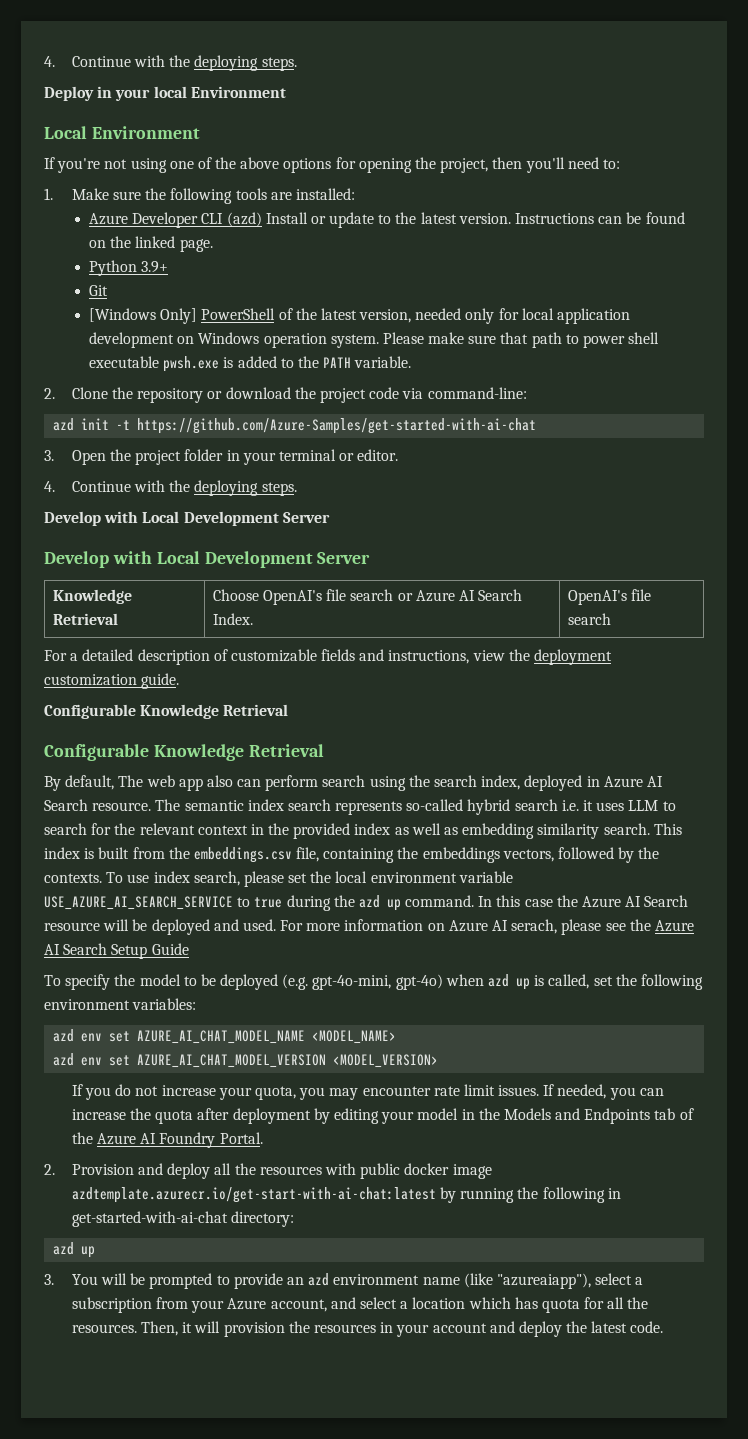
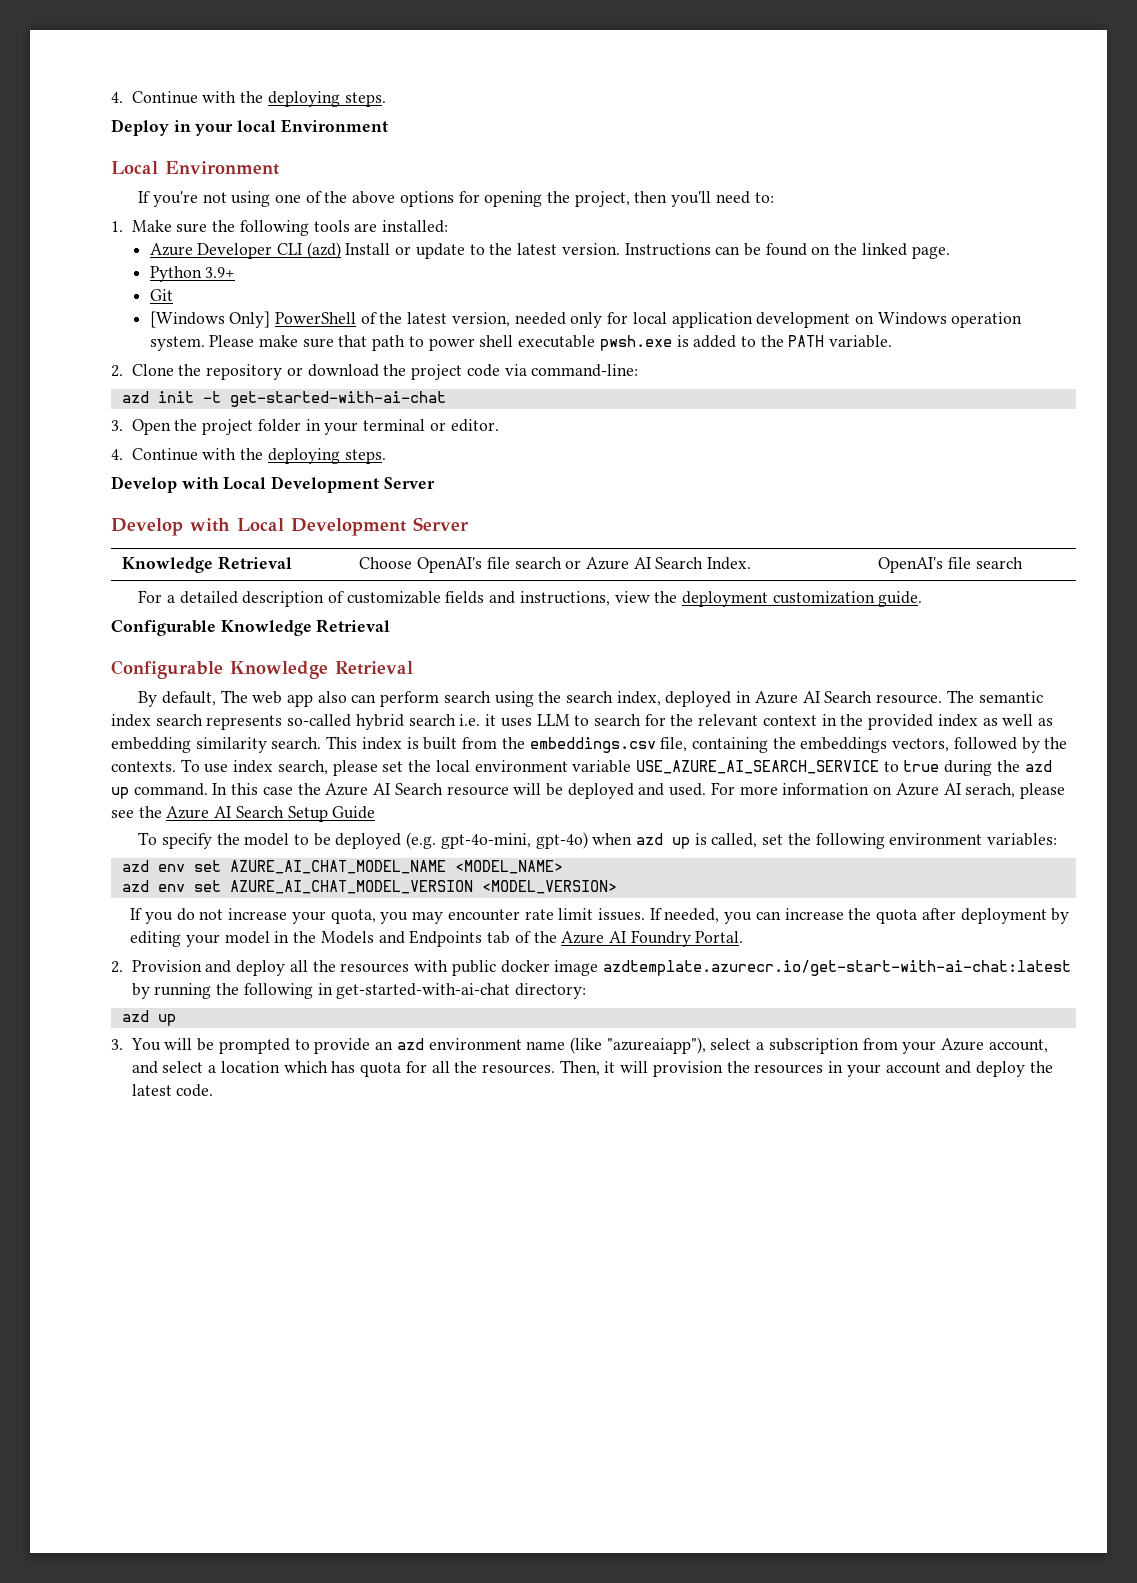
[137,418,537,434] https://github.com/Azure-Samples/get-started-with-ai-chat -> [229,391,446,407] get-started-with-ai-chat

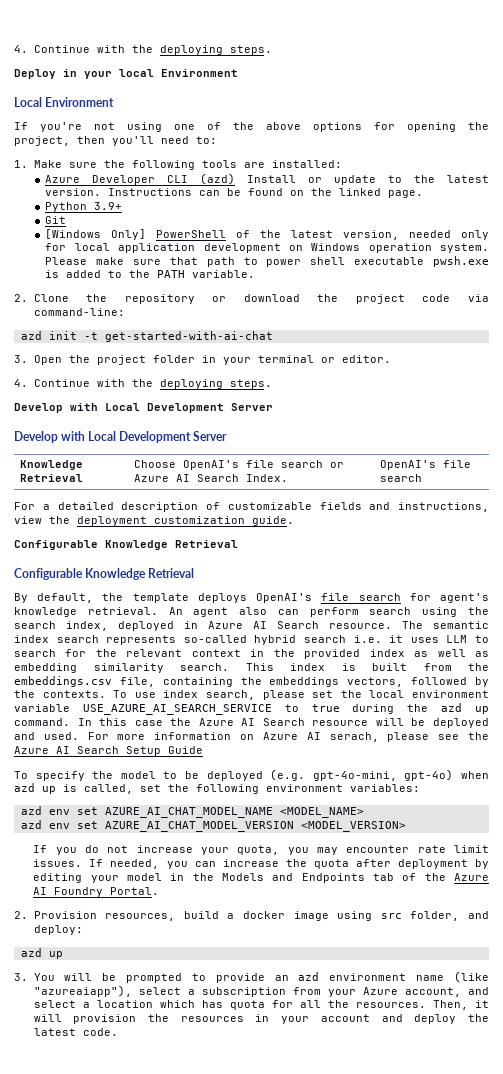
[220,690,313,707] The web app -> [102,593,490,603] [14,607,229,617] the template deploys OpenAI's file search for agent's knowledge retrieval. An agent
[205,960,1071,976] [131,983,587,999] and deploy all the resources with public docker image azdtemplate.azurecr.io/get-start-with-ai-chat:latest by running the following in get-started-with-ai-chat directory: -> [105,911,489,921] [33,925,83,935] resources, build a docker image using src folder, and deploy:

